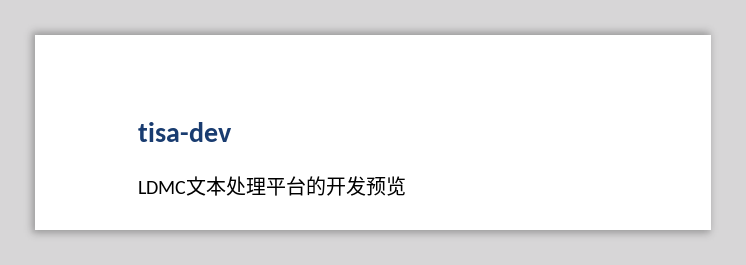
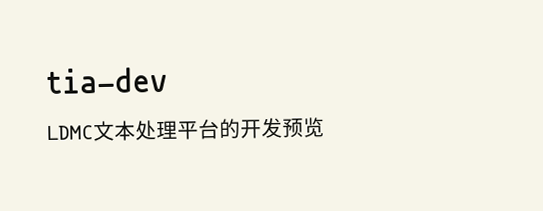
[138,122,232,142] tisa-dev -> [45,66,168,95] tia-dev

